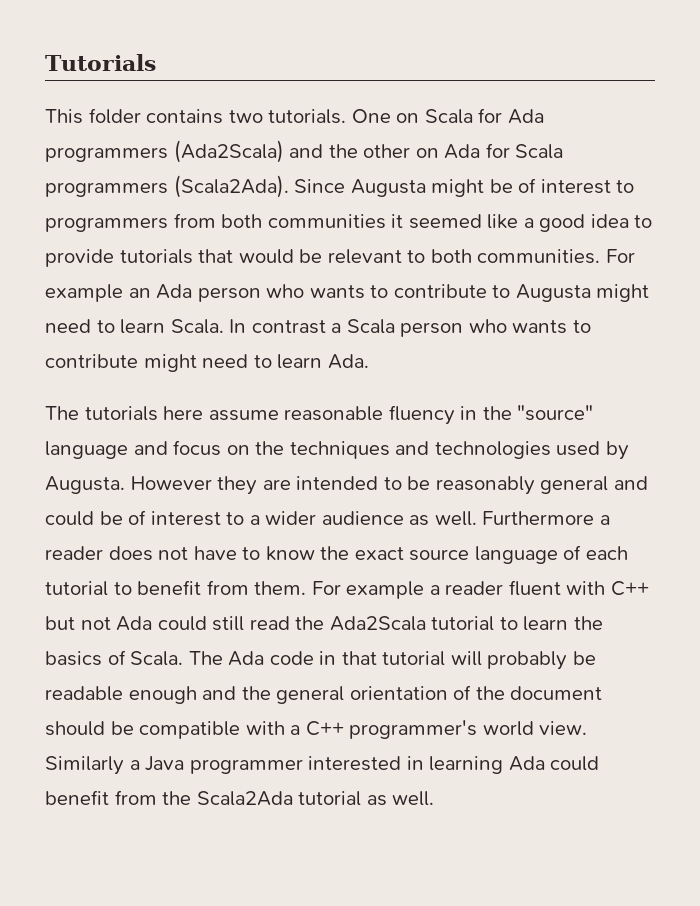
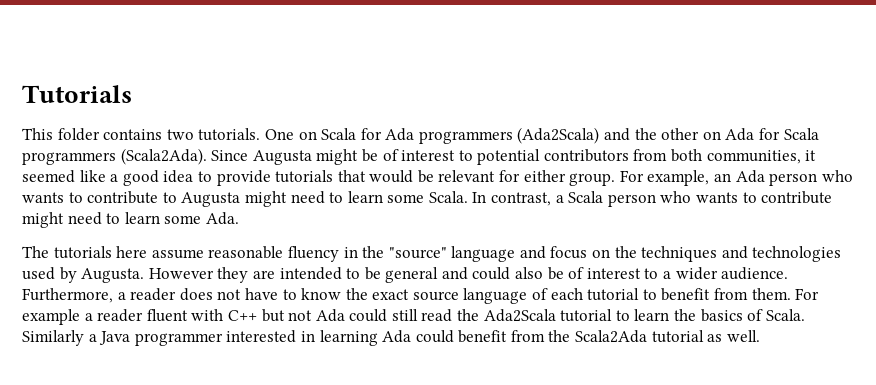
[45,217,168,232] programmers -> [477,149,629,165] potential contributors
[267,214,386,229] communities -> [706,150,801,164] communities,
[407,249,635,264] [45,284,123,302] to both communities. For example -> [499,170,710,186] for either group. For example,
(166, 326) none -> [387,194,425,203] some
[251,320,326,334] contrast -> [491,192,552,206] contrast,
(323, 361) none -> [164,215,202,224] some
[435,476,535,495] reasonably -> (381, 273) none
(94, 518) none -> [515,267,544,279] also
[321,511,595,526] audience as well. Furthermore -> [721,267,789,280] [22,288,113,303] audience. Furthermore,
[188,651,596,670] [45,685,603,704] [45,720,588,739] The Ada code in that tutorial will probably be readable enough and the general orientation of the document should be compatible with a C++ programmer's world view. -> (805, 315) none

